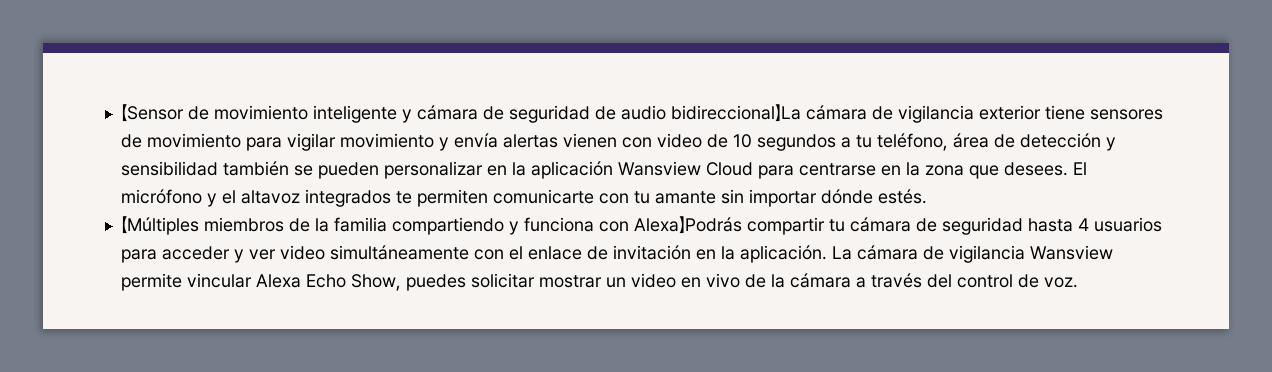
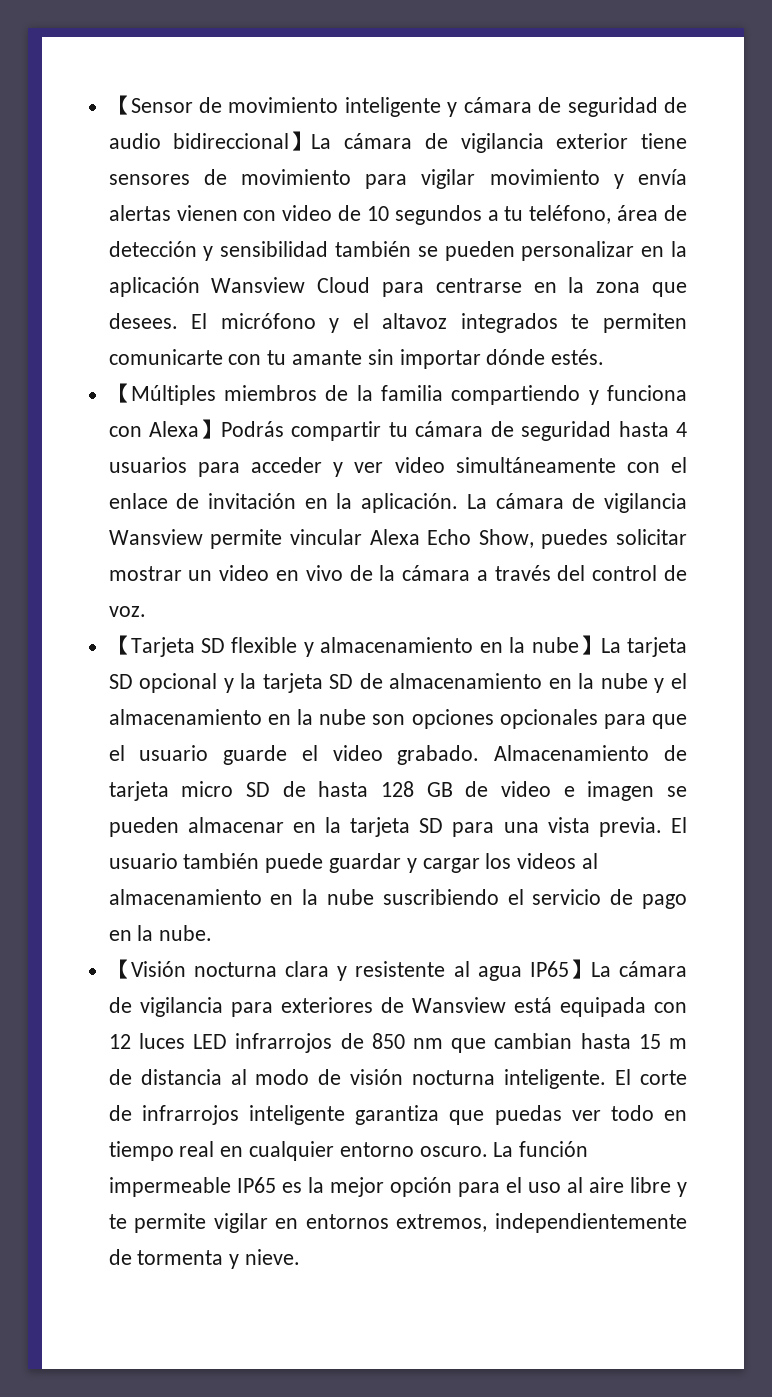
(1078, 282) none -> [108,635,687,657] [108,673,688,693] [108,709,687,729] [108,745,688,765] [108,781,687,801] [108,817,687,837] [108,853,599,873] [108,889,687,909] [108,925,213,941] [108,959,687,981] [108,997,687,1017] [108,1033,687,1053] [108,1069,688,1089] [108,1105,687,1125] [108,1141,589,1161] [108,1177,688,1197] [108,1213,687,1233] [108,1249,301,1269] // 【Tarjeta SD flexible y almacenamiento en la nube】La tarjeta SD opcional y la tarjeta SD de almacenamiento en la nube y el almacenamiento en la nube son opciones opcionales para que el usuario guarde el video grabado. Almacenamiento de tarjeta micro SD de hasta 128 GB de video e imagen se pueden almacenar en la tarjeta SD para una vista previa. El usuario también puede guardar y cargar los videos al almacenamiento en la nube suscribiendo el servicio de pago en la nube. // 【Visión nocturna clara y resistente al agua IP65】La cámara de vigilancia para exteriores de Wansview está equipada con 12 luces LED infrarrojos de 850 nm que cambian hasta 15 m de distancia al modo de visión nocturna inteligente. El corte de infrarrojos inteligente garantiza que puedas ver todo en tiempo real en cualquier entorno oscuro. La función impermeable IP65 es la mejor opción para el uso al aire libre y te permite vigilar en entornos extremos, independientemente de tormenta y nieve.

